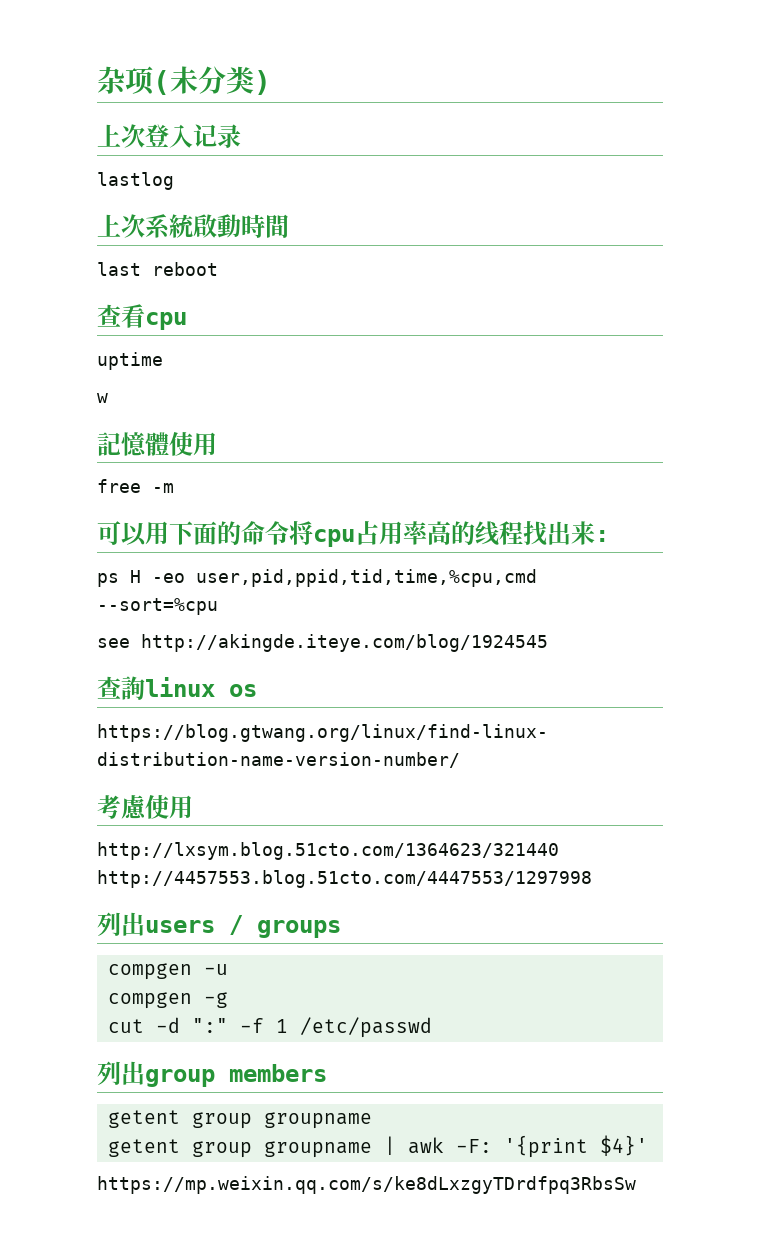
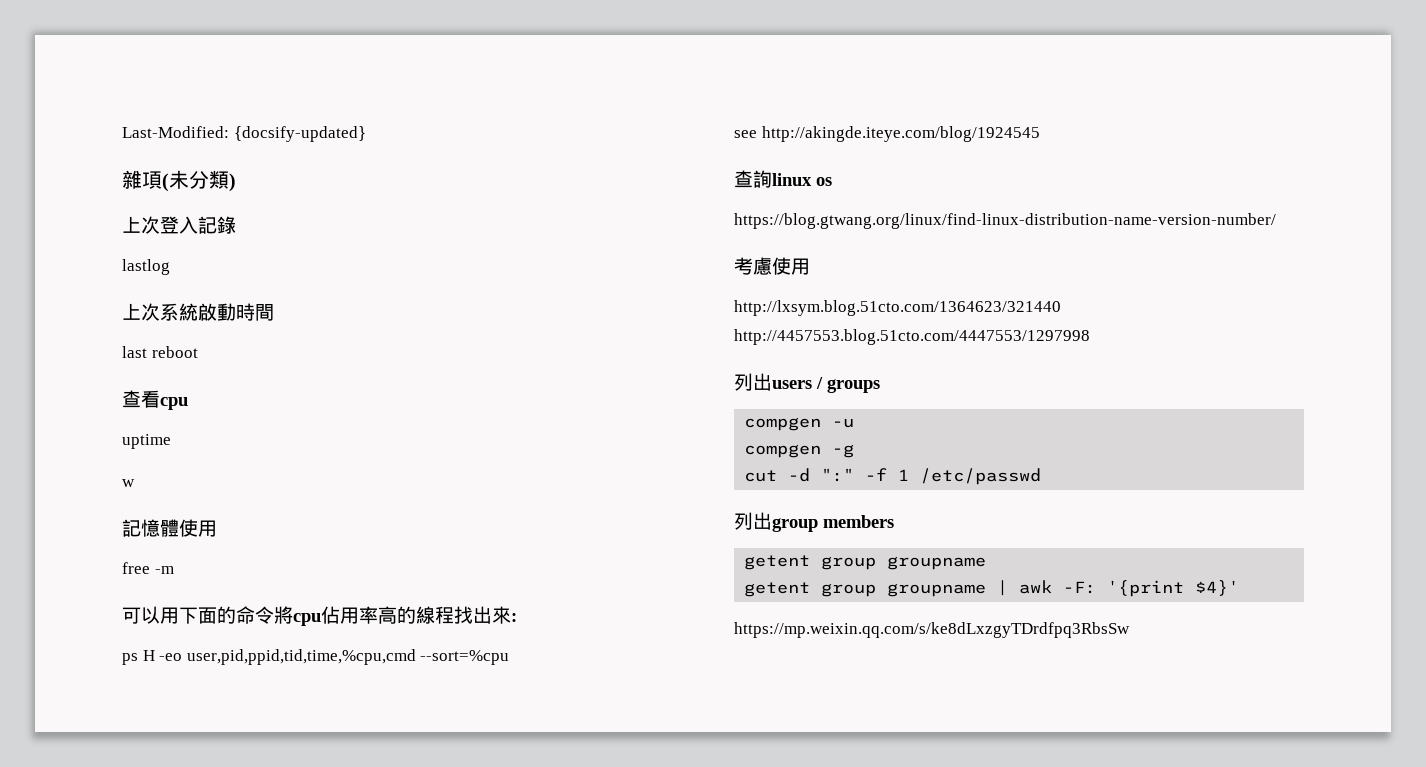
[97,66,155,95] 杂项 -> [122,126,366,142] [122,170,162,189] Last-Modified: {docsify-updated} // 雜項
[226,66,254,94] 类 -> [209,170,229,189] 類
[193,124,241,148] 记录 -> [198,216,236,234] 記錄
[289,521,595,547] 将cpu占用率高的线程找出来 -> [274,606,511,626] 將cpu佔用率高的線程找出來

